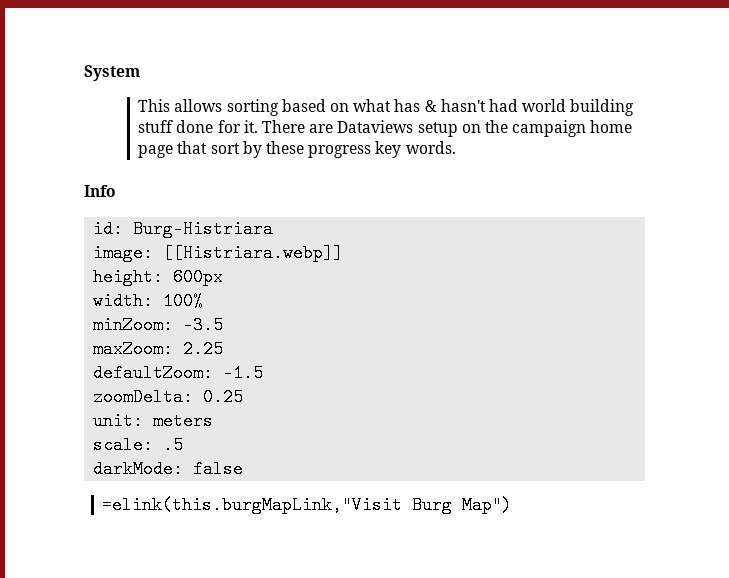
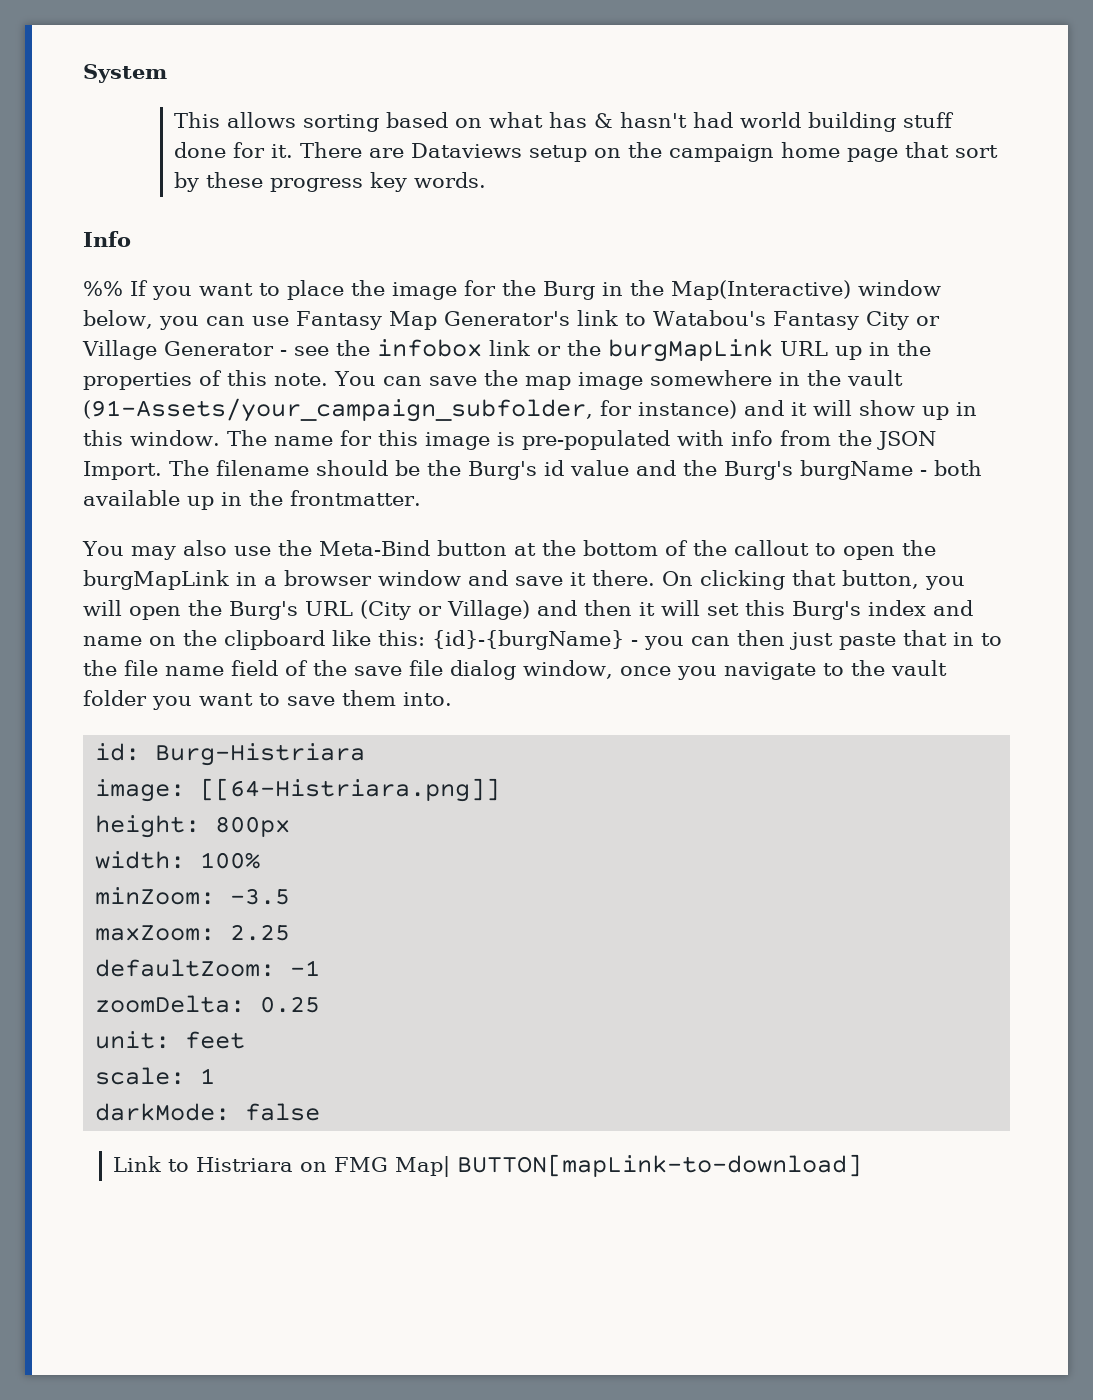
(116, 191) none -> [83,280,941,300] [83,310,940,330] [82,339,931,362] [83,370,903,390] [83,398,977,422] [83,430,936,450] [83,460,982,480] [83,490,421,510] [82,540,936,560] [83,570,965,590] [83,600,973,620] [83,630,1002,650] [83,660,947,680] [83,690,452,710] // %% If you want to place the image for the Burg in the Map(Interactive) window below, you can use Fantasy Map Generator's link to Watabou's Fantasy City or Village Generator - see the infobox link or the burgMapLink URL up in the properties of this note. You can save the map image somewhere in the vault (91-Assets/your_campaign_subfolder, for instance) and it will show up in this window. The name for this image is pre-populated with info from the JSON Import. The filename should be the Burg's id value and the Burg's burgName - both available up in the frontmatter. // You may also use the Meta-Bind button at the bottom of the callout to open the burgMapLink in a browser window and save it there. On clicking that button, you will open the Burg's URL (City or Village) and then it will set this Burg's index and name on the clipboard like this: {id}-{burgName} - you can then just paste that in to the file name field of the save file dialog window, once you navigate to the vault folder you want to save them into.
[163,244,344,262] [[Histriara.webp]] -> [200,778,501,802] [[64-Histriara.png]]
[173,268,224,286] 600px -> [215,816,291,837] 800px
[223,364,264,382] -1.5 -> [290,960,321,976] -1
[153,412,214,430] meters -> [185,1031,246,1049] feet
[163,436,184,454] .5 -> [200,1068,216,1084] 1
[102,496,513,514] =elink(this.burgMapLink,"Visit Burg Map") -> [113,1154,863,1177] Link to Histriara on FMG Map| BUTTON[mapLink-to-download]

